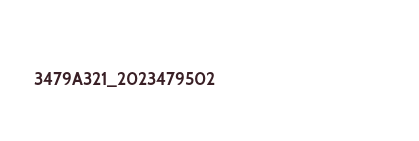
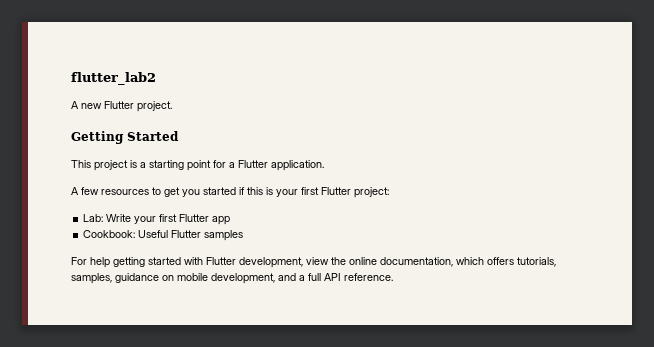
[34,72,215,87] 3479A321_2023479502 -> [71,72,156,85] [71,101,172,112] [71,131,179,144] [71,160,324,171] [71,187,389,198] [83,214,231,225] [83,230,244,241] [71,257,556,268] [71,273,393,284] flutter_lab2 // A new Flutter project. // Getting Started // This project is a starting point for a Flutter application. // A few resources to get you started if this is your first Flutter project: // Lab: Write your first Flutter app // Cookbook: Useful Flutter samples // For help getting started with Flutter development, view the online documentation, which offers tutorials, samples, guidance on mobile development, and a full API reference.

